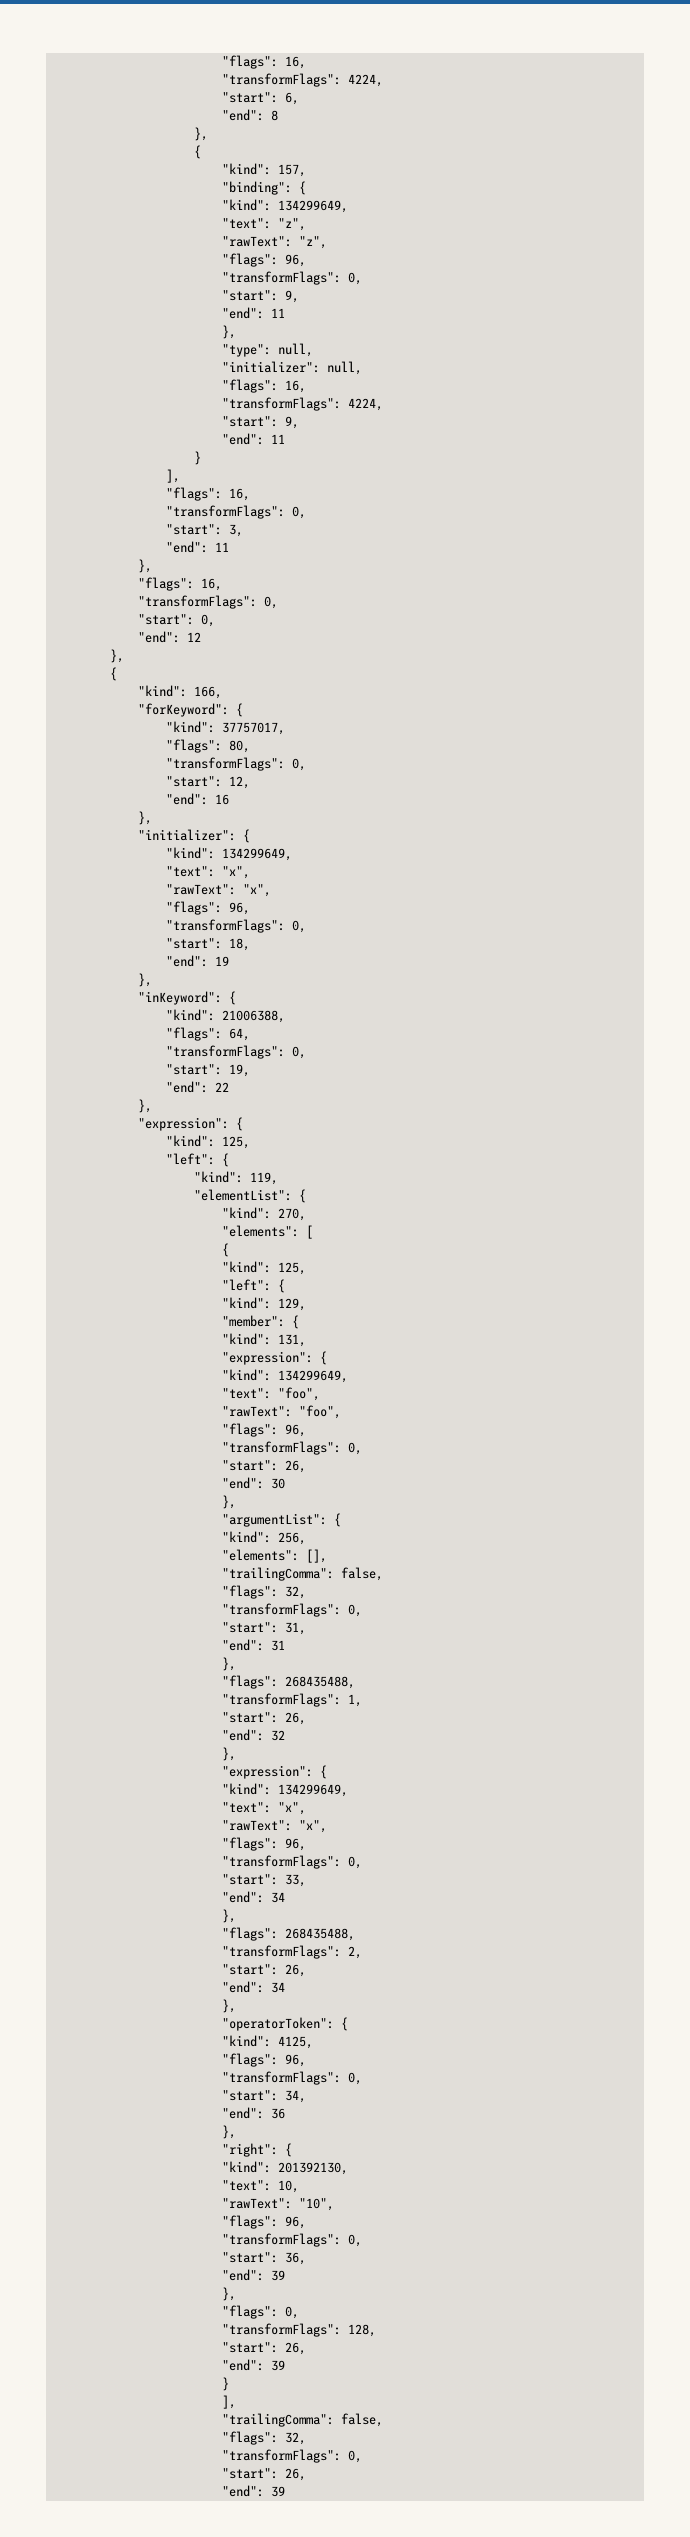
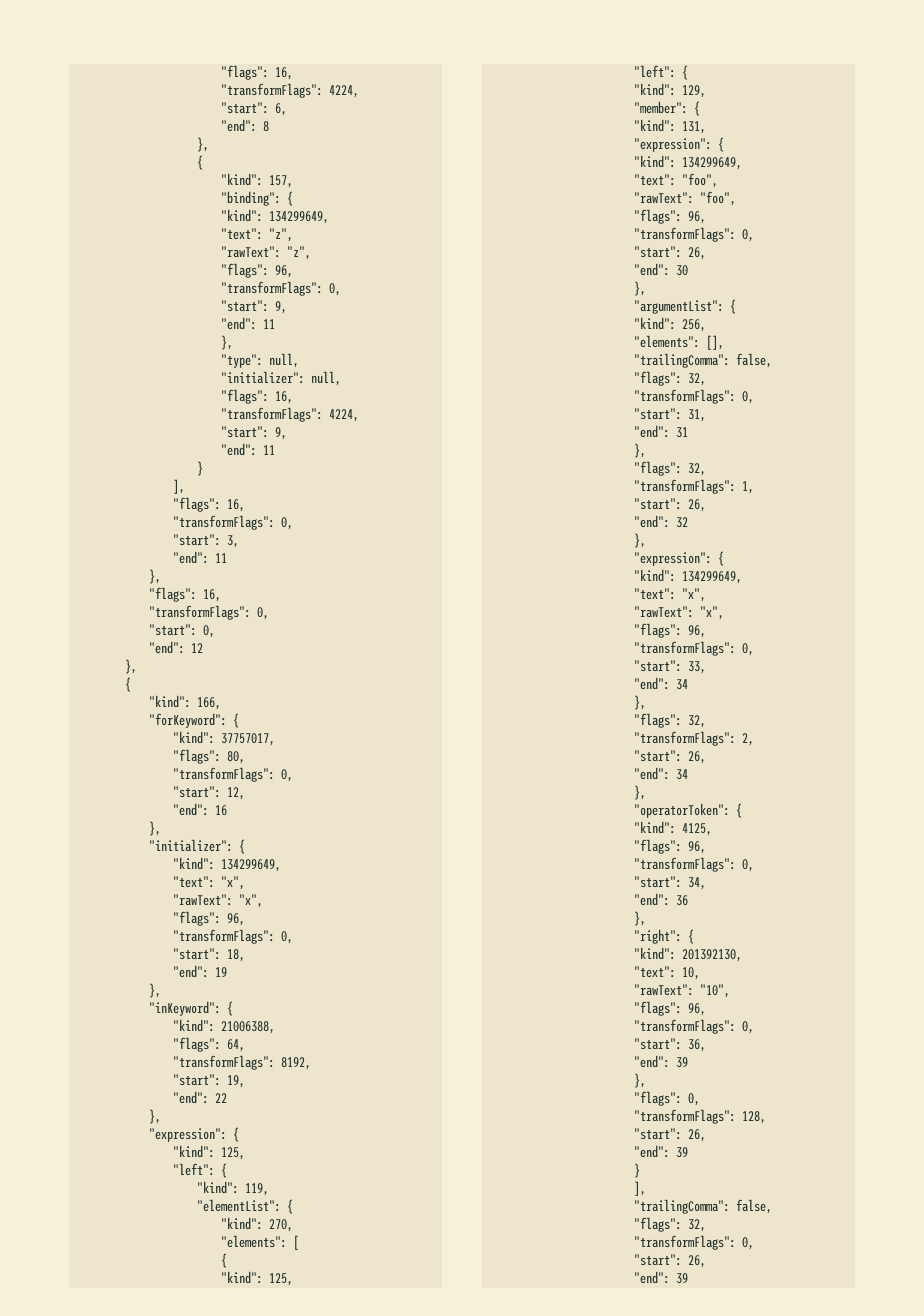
[291,1046,306,1059] 0, -> [281,1057,312,1070] 8192,
[284,1676,355,1689] 268435488, -> [688,463,707,476] 32,
[284,1928,355,1941] 268435488, -> [688,715,707,728] 32,

